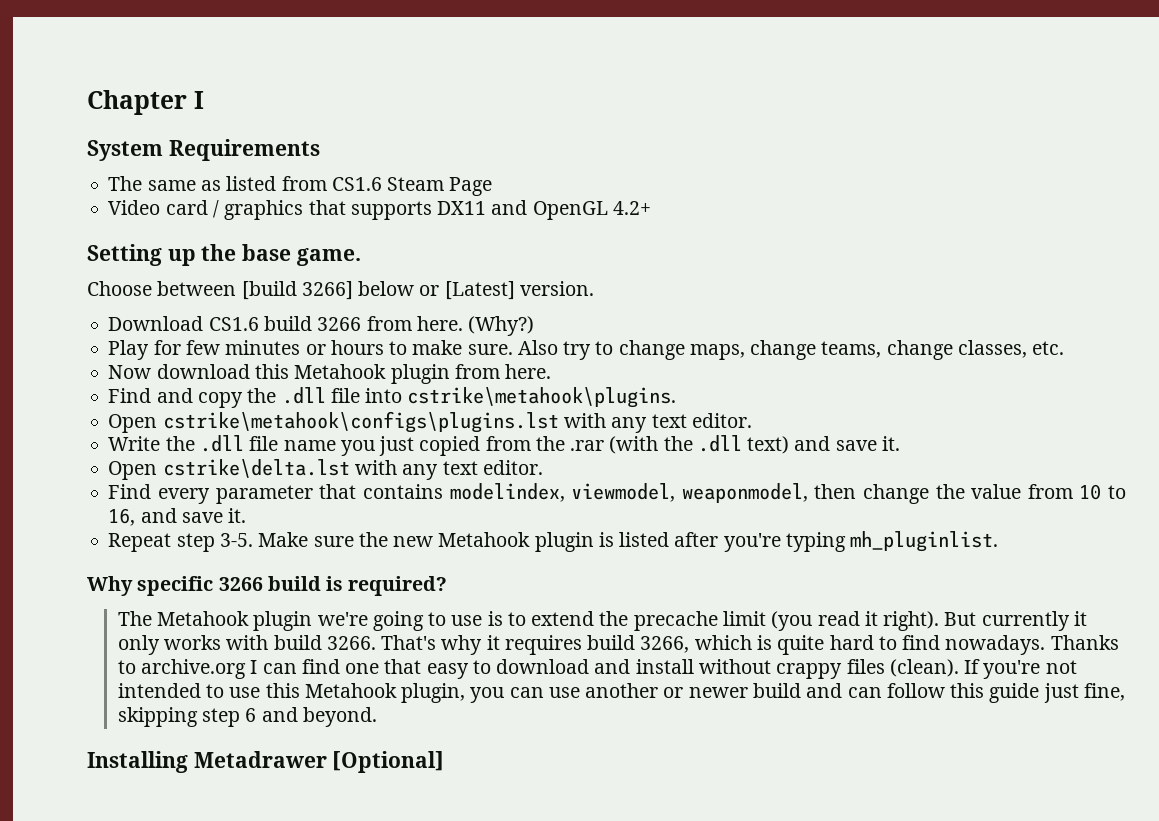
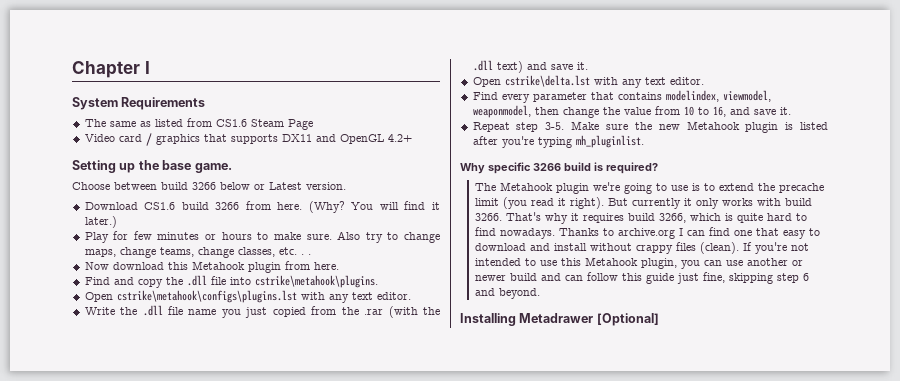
[241,281,353,300] [build 3266] -> [161,182,216,190] build 3266
[444,281,515,300] [Latest] -> [269,182,302,190] Latest
[468,316,535,336] (Why?) -> [308,201,441,213] [84,216,117,228] (Why? You will find it later.)
(1065, 348) none -> [300,254,311,255] . .

